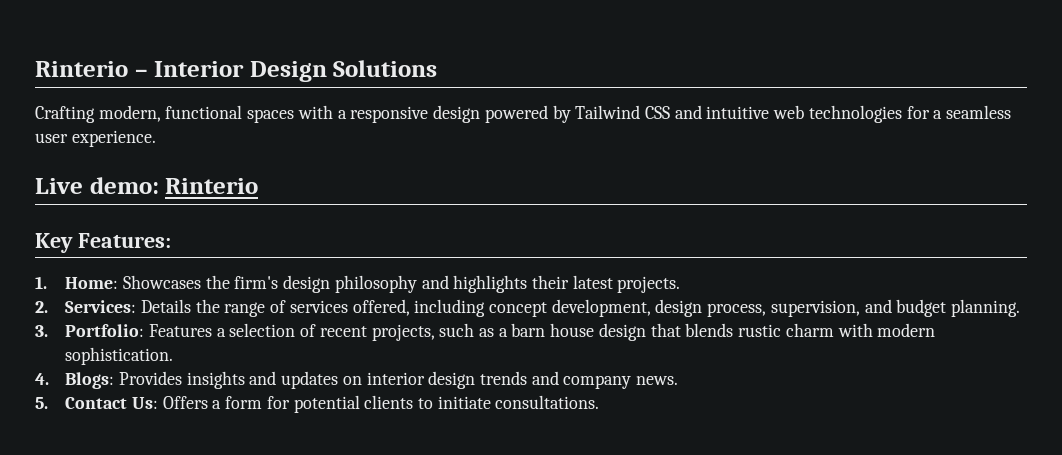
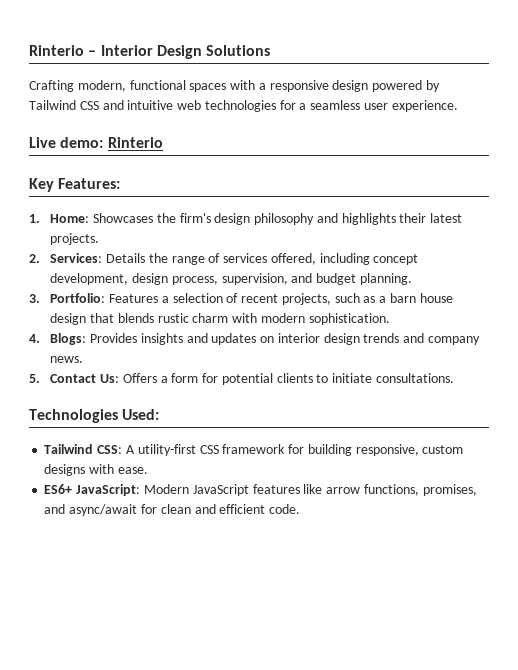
(600, 402) none -> [29,409,160,423] [44,444,464,456] [44,464,148,476] [44,484,477,496] [44,504,301,516] // Technologies Used: // Tailwind CSS: A utility-first CSS framework for building responsive, custom designs with ease. // ES6+ JavaScript: Modern JavaScript features like arrow functions, promises, and async/await for clean and efficient code.

